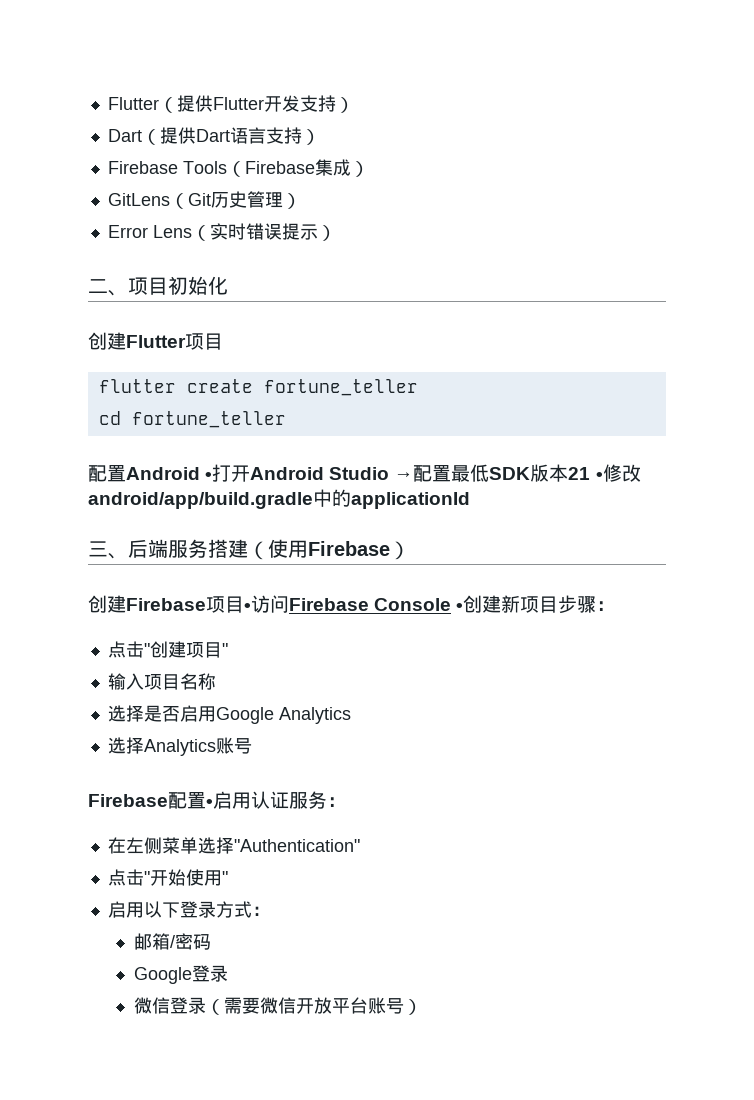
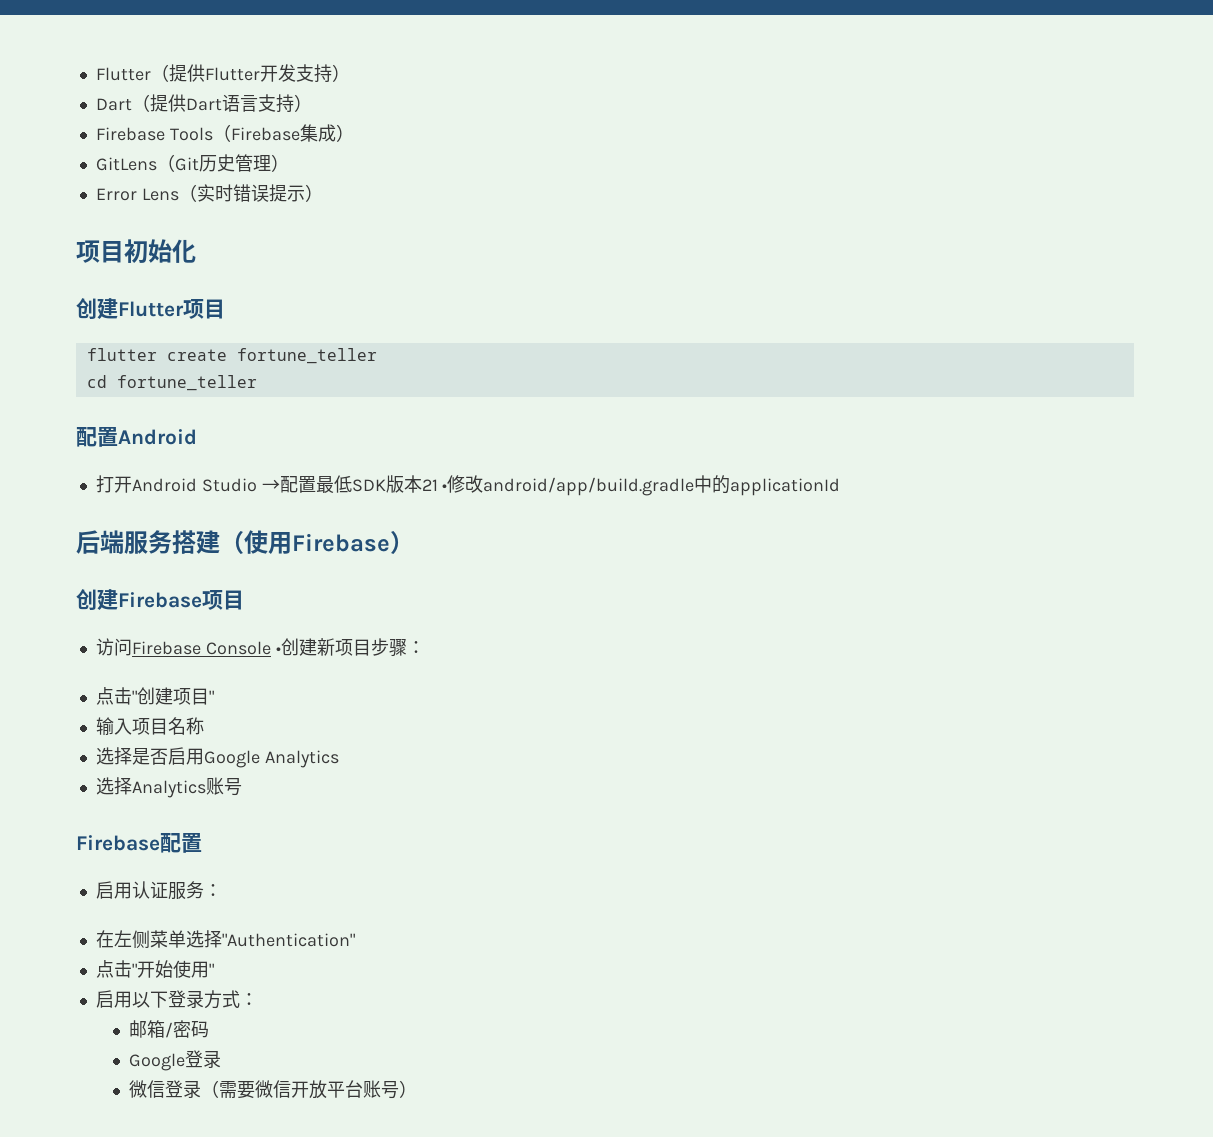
[88,279,128,296] 二、 -> (323, 193) none
[205,472,213,480] • -> (197, 437) //
[88,541,128,559] 三、 -> (841, 487) none
[244,603,251,611] • -> (244, 600) //
[206,799,213,807] • -> (202, 843) //

